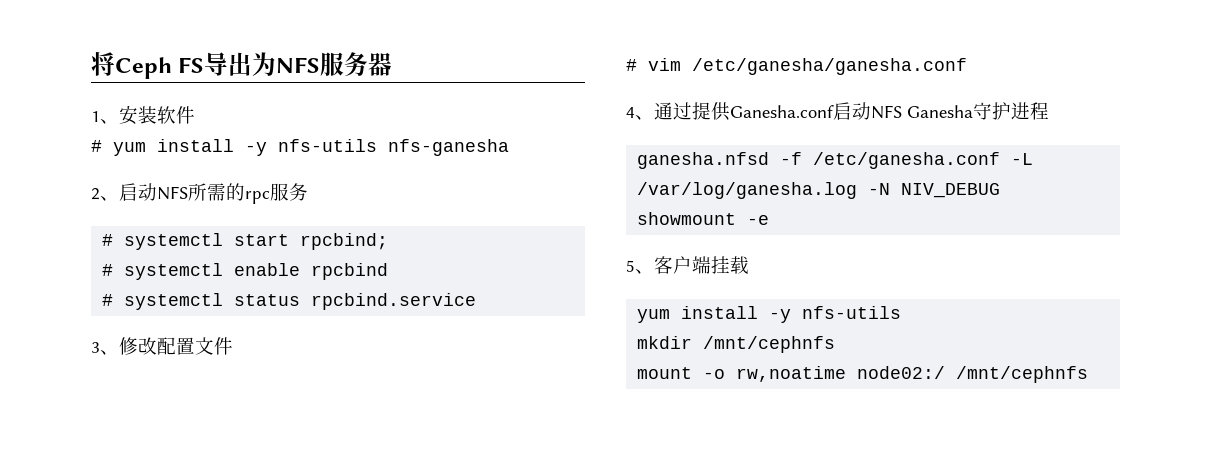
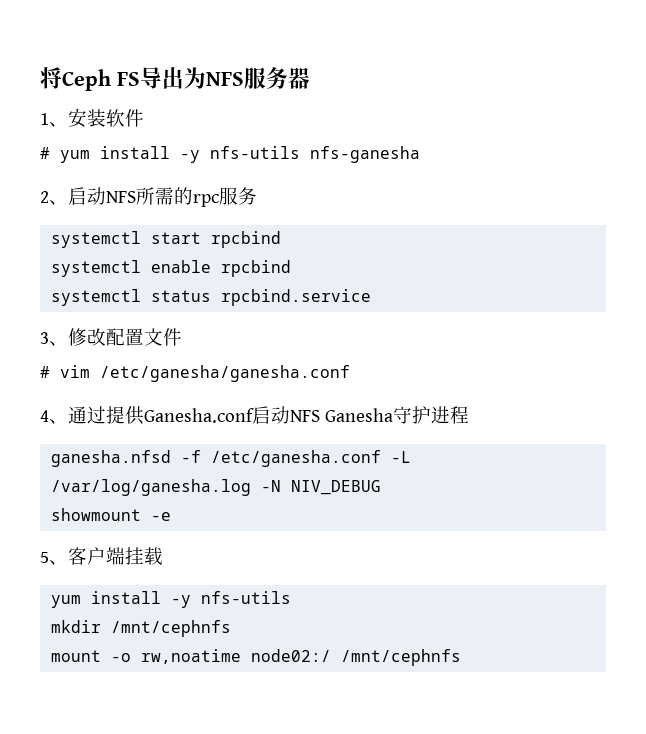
[102,234,114,246] # -> (257, 196) none
[300,233,389,250] [102,264,114,276] rpcbind; // # -> [211,231,282,248] rpcbind //
[102,294,114,306] # -> (292, 268) none

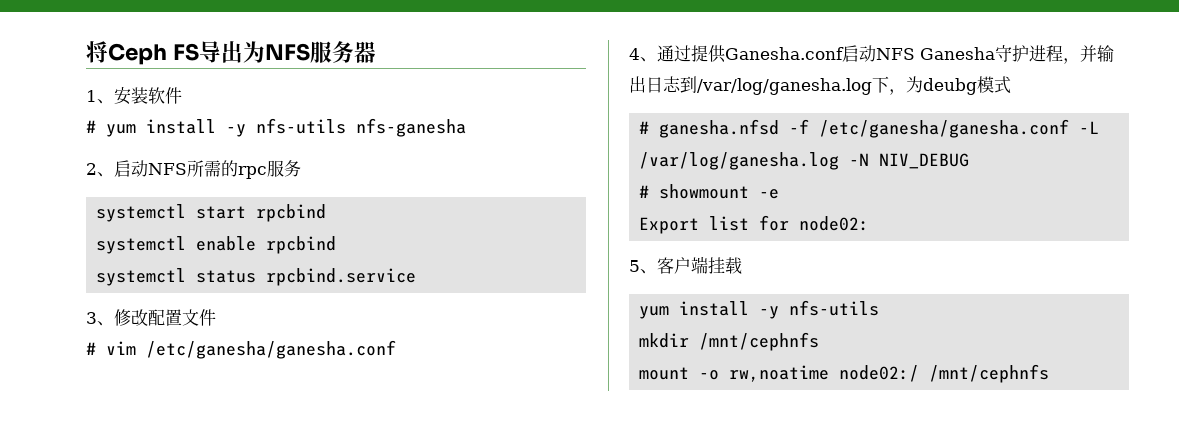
(469, 415) // -> [1063,45,1114,64] [629,76,1011,95] [639,121,650,134] ，并输出日志到/var/log/ganesha.log下，为deubg模式 // #
[211,450,382,467] /etc/ganesha.conf -> [819,119,1070,138] /etc/ganesha/ganesha.conf
(382, 487) none -> [639,185,650,198] #
(172, 516) none -> [639,215,870,234] // Export list for node02:

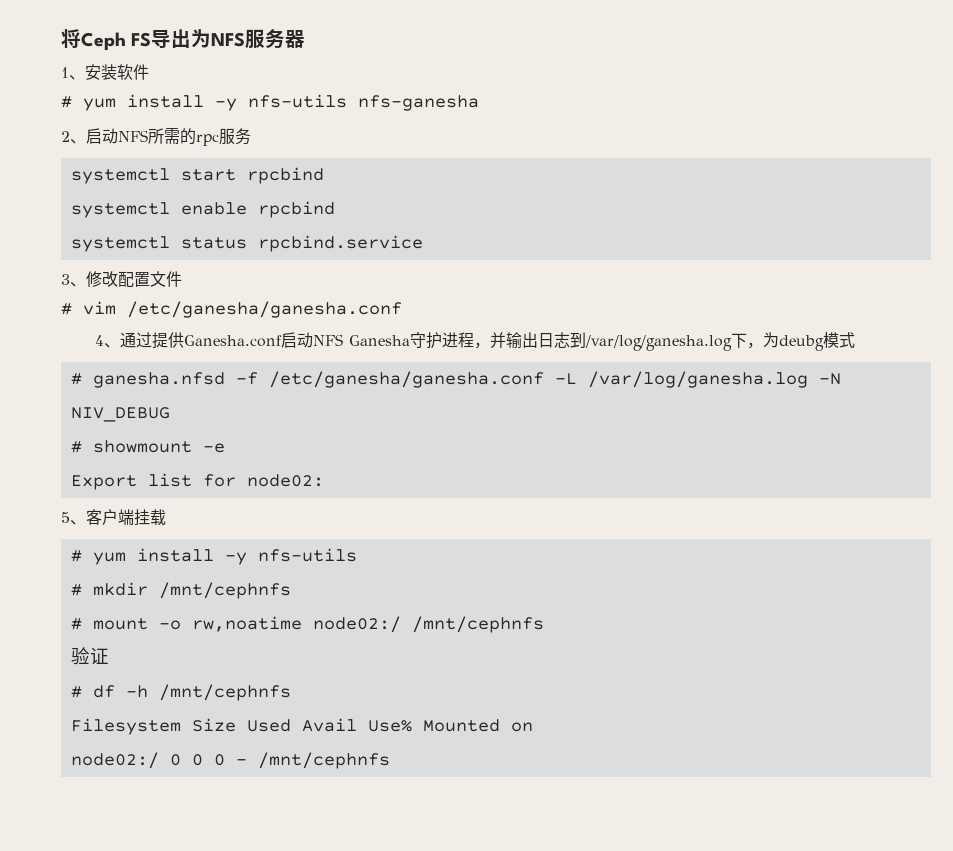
(742, 265) none -> [70,550,82,562] #
(880, 308) none -> [70,584,82,596] #
(820, 341) none -> [70,618,82,630] #
(1050, 373) none -> [70,647,109,665] [70,684,291,701] [70,718,533,735] [70,752,390,769] // 验证 // # df -h /mnt/cephnfs // Filesystem Size Used Avail Use% Mounted on // node02:/ 0 0 0 - /mnt/cephnfs

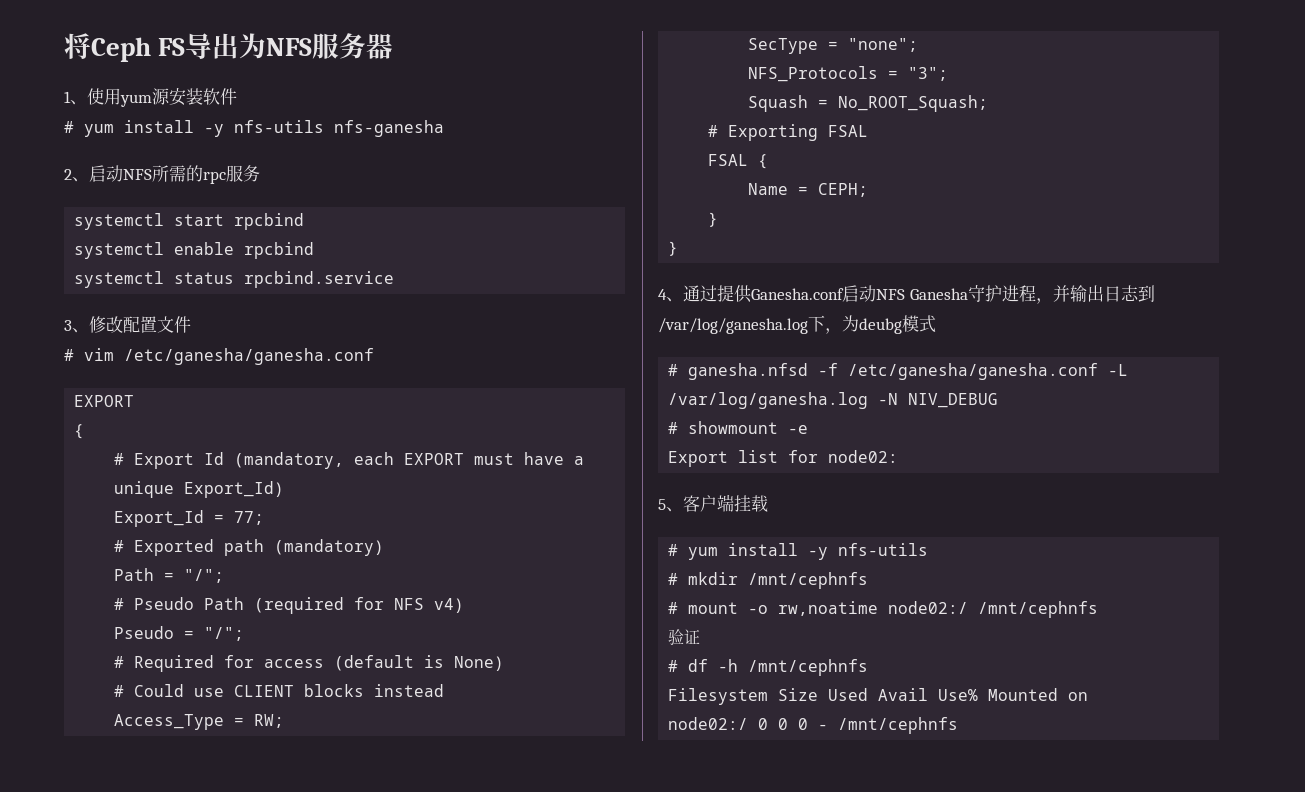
(85, 77) none -> [87,88,170,107] 使用yum源
(402, 309) none -> [74,395,135,407] [74,424,85,439] [114,452,585,469] [114,481,285,498] [114,510,265,527] [114,539,385,556] [114,568,225,583] [114,597,465,614] [114,626,245,641] [114,655,505,672] [114,684,445,697] [114,714,285,730] [748,38,919,54] [748,66,949,82] [748,95,989,112] [708,124,869,141] [708,154,769,169] [748,183,869,197] [708,212,719,227] [668,241,679,256] // EXPORT // { // # Export Id (mandatory, each EXPORT must have a unique Export_Id) // Export_Id = 77; // # Exported path (mandatory) // Path = "/"; // # Pseudo Path (required for NFS v4) // Pseudo = "/"; // # Required for access (default is None) // # Could use CLIENT blocks instead // Access_Type = RW; // SecType = "none"; // NFS_Protocols = "3"; // Squash = No_ROOT_Squash; // # Exporting FSAL // FSAL { // Name = CEPH; // } // }

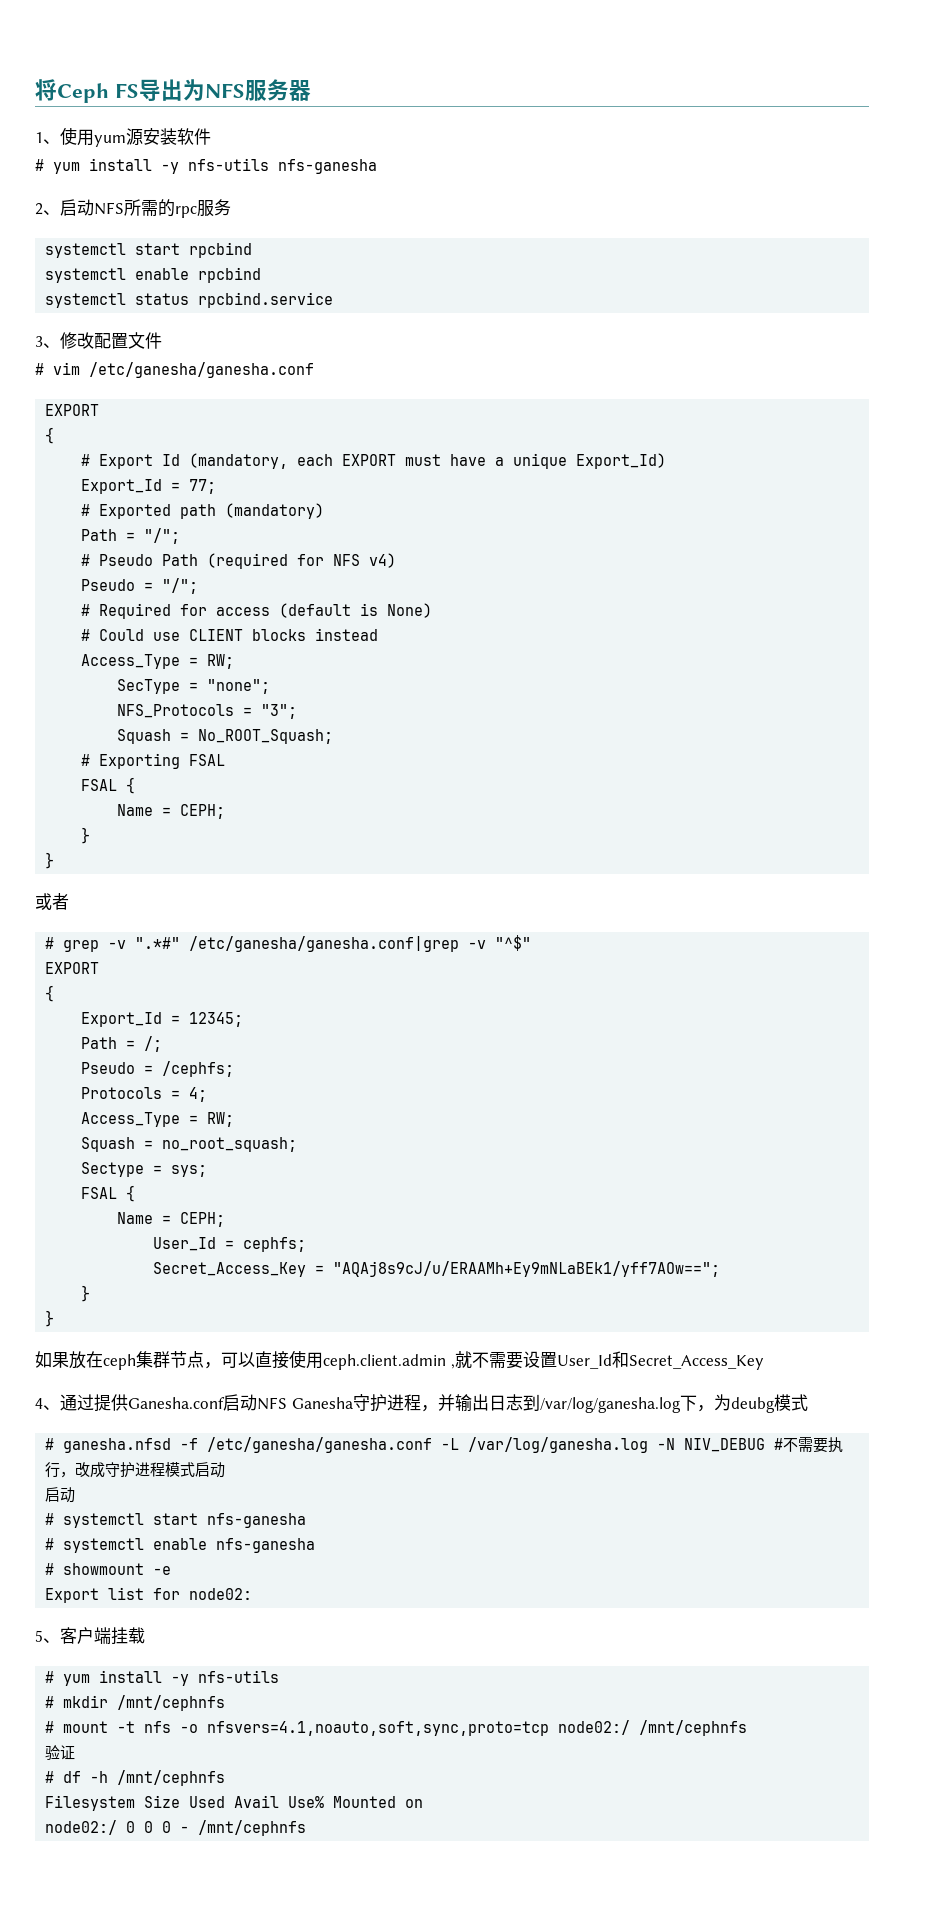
(679, 248) none -> [35,893,69,910] [45,935,532,952] [45,962,100,974] [45,985,55,1002] [81,1012,244,1027] [81,1036,163,1052] [81,1061,235,1077] [81,1087,208,1102] [81,1112,235,1127] [81,1137,298,1152] [81,1162,208,1177] [81,1185,136,1202] [117,1212,226,1227] [153,1237,307,1252] [153,1261,721,1277] [81,1285,91,1302] [45,1310,55,1327] [35,1350,764,1370] // 或者 // # grep -v ".*#" /etc/ganesha/ganesha.conf|grep -v "^$" // EXPORT // { // Export_Id = 12345; // Path = /; // Pseudo = /cephfs; // Protocols = 4; // Access_Type = RW; // Squash = no_root_squash; // Sectype = sys; // FSAL { // Name = CEPH; // User_Id = cephfs; // Secret_Access_Key = "AQAj8s9cJ/u/ERAAMh+Ey9mNLaBEk1/yff7AOw=="; // } // } // 如果放在ceph集群节点，可以直接使用ceph.client.admin ,就不需要设置User_Id和Secret_Access_Key
(999, 400) none -> [774,1437,844,1453] [45,1462,226,1478] [45,1487,76,1503] [45,1513,307,1528] [45,1538,316,1553] #不需要执行，改成守护进程模式启动 // 启动 // # systemctl start nfs-ganesha // # systemctl enable nfs-ganesha
[748,601,879,616] -o rw,noatime -> [117,1721,550,1736] -t nfs -o nfsvers=4.1,noauto,soft,sync,proto=tcp

